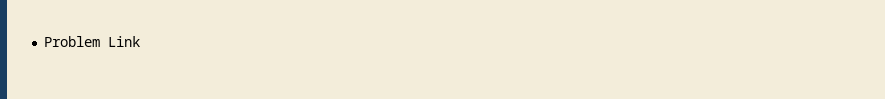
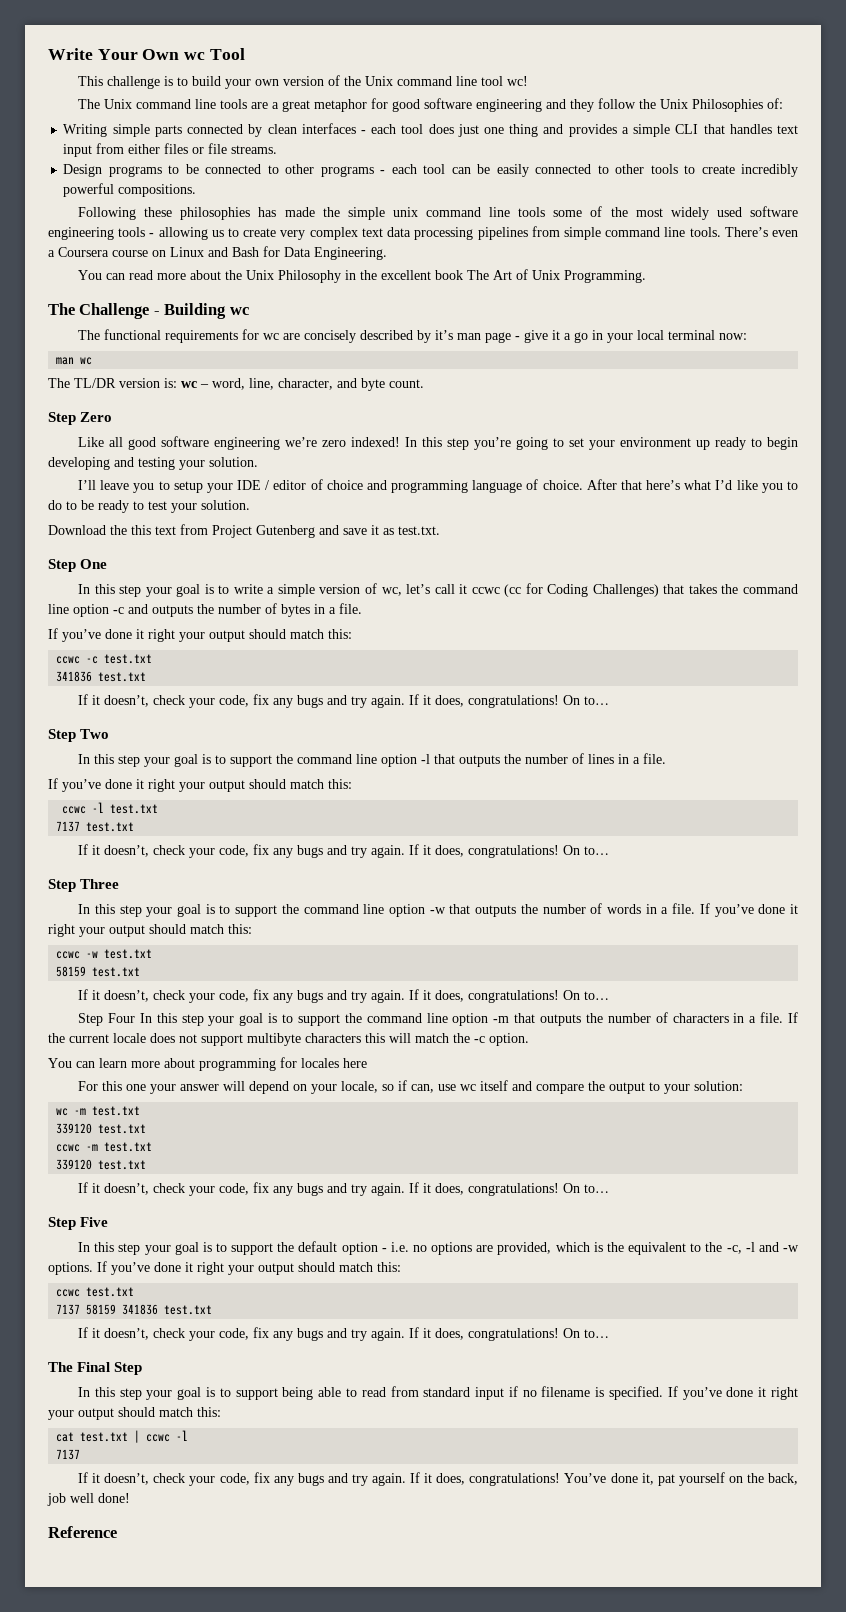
[44,36,141,47] Problem Link -> [48,48,245,60] [78,75,529,89] [78,98,784,112] [63,123,798,137] [63,143,278,157] [63,164,799,177] [63,183,197,197] [78,206,799,220] [48,226,799,240] [48,246,387,260] [78,269,647,283] [48,303,249,319] [78,329,748,343] [56,357,93,365] [48,378,424,391] [48,412,113,425] [78,436,799,450] [48,457,258,470] [78,479,798,493] [48,500,250,513] [48,524,440,538] [48,559,108,572] [78,583,799,597] [48,603,362,617] [48,628,352,642] [56,654,153,664] [56,671,147,682] [78,694,610,708] [48,729,110,742] [78,753,667,767] [48,778,352,792] [62,802,159,814] [56,821,135,832] [78,844,610,858] [48,879,120,892] [78,903,798,917] [48,924,252,937] [56,949,153,959] [56,966,141,977] [78,989,610,1003] [78,1012,799,1026] [48,1033,529,1046] [48,1057,367,1071] [78,1080,744,1094] [56,1106,141,1116] [56,1123,147,1134] [56,1142,153,1152] [56,1159,147,1170] [78,1182,610,1196] [48,1217,109,1230] [78,1241,799,1255] [48,1261,401,1275] [56,1287,135,1297] [56,1304,213,1315] [78,1327,610,1341] [48,1362,143,1375] [78,1386,799,1400] [48,1407,221,1420] [56,1430,189,1443] [56,1449,81,1460] [78,1472,798,1486] [47,1493,130,1506] [48,1526,117,1538] Write Your Own wc Tool // This challenge is to build your own version of the Unix command line tool wc! // The Unix command line tools are a great metaphor for good software engineering and they follow the Unix Philosophies of: // Writing simple parts connected by clean interfaces - each tool does just one thing and provides a simple CLI that handles text input from either files or file streams. // Design programs to be connected to other programs - each tool can be easily connected to other tools to create incredibly powerful compositions. // Following these philosophies has made the simple unix command line tools some of the most widely used software engineering tools - allowing us to create very complex text data processing pipelines from simple command line tools. There’s even a Coursera course on Linux and Bash for Data Engineering. // You can read more about the Unix Philosophy in the excellent book The Art of Unix Programming. // The Challenge - Building wc // The functional requirements for wc are concisely described by it’s man page - give it a go in your local terminal now: // man wc // The TL/DR version is: wc – word, line, character, and byte count. // Step Zero // Like all good software engineering we’re zero indexed! In this step you’re going to set your environment up ready to begin developing and testing your solution. // I’ll leave you to setup your IDE / editor of choice and programming language of choice. After that here’s what I’d like you to do to be ready to test your solution. // Download the this text from Project Gutenberg and save it as test.txt. // Step One // In this step your goal is to write a simple version of wc, let’s call it ccwc (cc for Coding Challenges) that takes the command line option -c and outputs the number of bytes in a file. // If you’ve done it right your output should match this: // ccwc -c test.txt // 341836 test.txt // If it doesn’t, check your code, fix any bugs and try again. If it does, congratulations! On to… // Step Two // In this step your goal is to support the command line option -l that outputs the number of lines in a file. // If you’ve done it right your output should match this: // ccwc -l test.txt // 7137 test.txt // If it doesn’t, check your code, fix any bugs and try again. If it does, congratulations! On to… // Step Three // In this step your goal is to support the command line option -w that outputs the number of words in a file. If you’ve done it right your output should match this: // ccwc -w test.txt // 58159 test.txt // If it doesn’t, check your code, fix any bugs and try again. If it does, congratulations! On to… // Step Four In this step your goal is to support the command line option -m that outputs the number of characters in a file. If the current locale does not support multibyte characters this will match the -c option. // You can learn more about programming for locales here // For this one your answer will depend on your locale, so if can, use wc itself and compare the output to your solution: // wc -m test.txt // 339120 test.txt // ccwc -m test.txt // 339120 test.txt // If it doesn’t, check your code, fix any bugs and try again. If it does, congratulations! On to… // Step Five // In this step your goal is to support the default option - i.e. no options are provided, which is the equivalent to the -c, -l and -w options. If you’ve done it right your output should match this: // ccwc test.txt // 7137 58159 341836 test.txt // If it doesn’t, check your code, fix any bugs and try again. If it does, congratulations! On to… // The Final Step // In this step your goal is to support being able to read from standard input if no filename is specified. If you’ve done it right your output should match this: // cat test.txt | ccwc -l // 7137 // If it doesn’t, check your code, fix any bugs and try again. If it does, congratulations! You’ve done it, pat yourself on the back, job well done! // Reference

